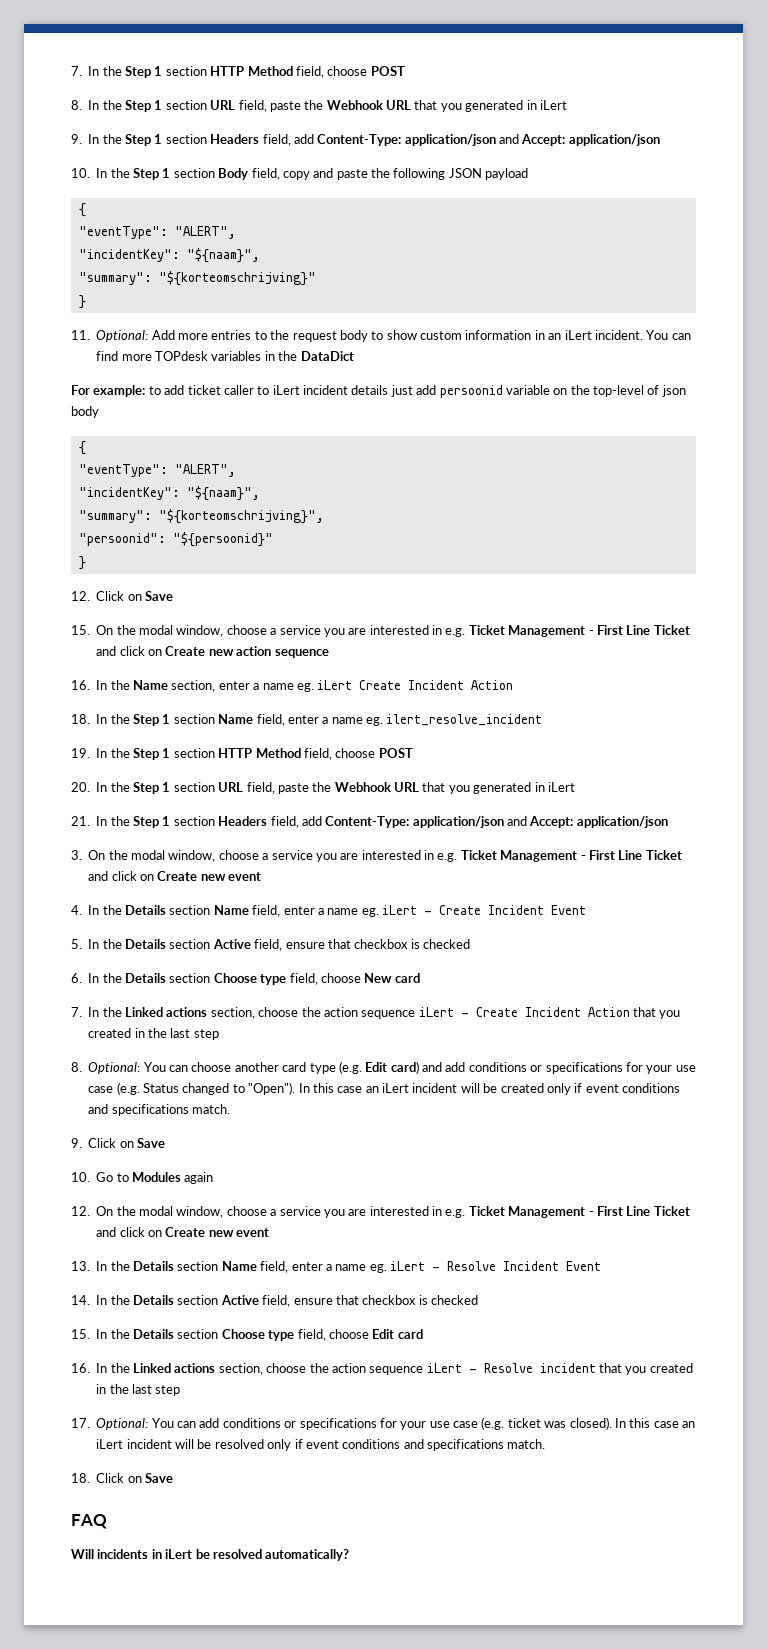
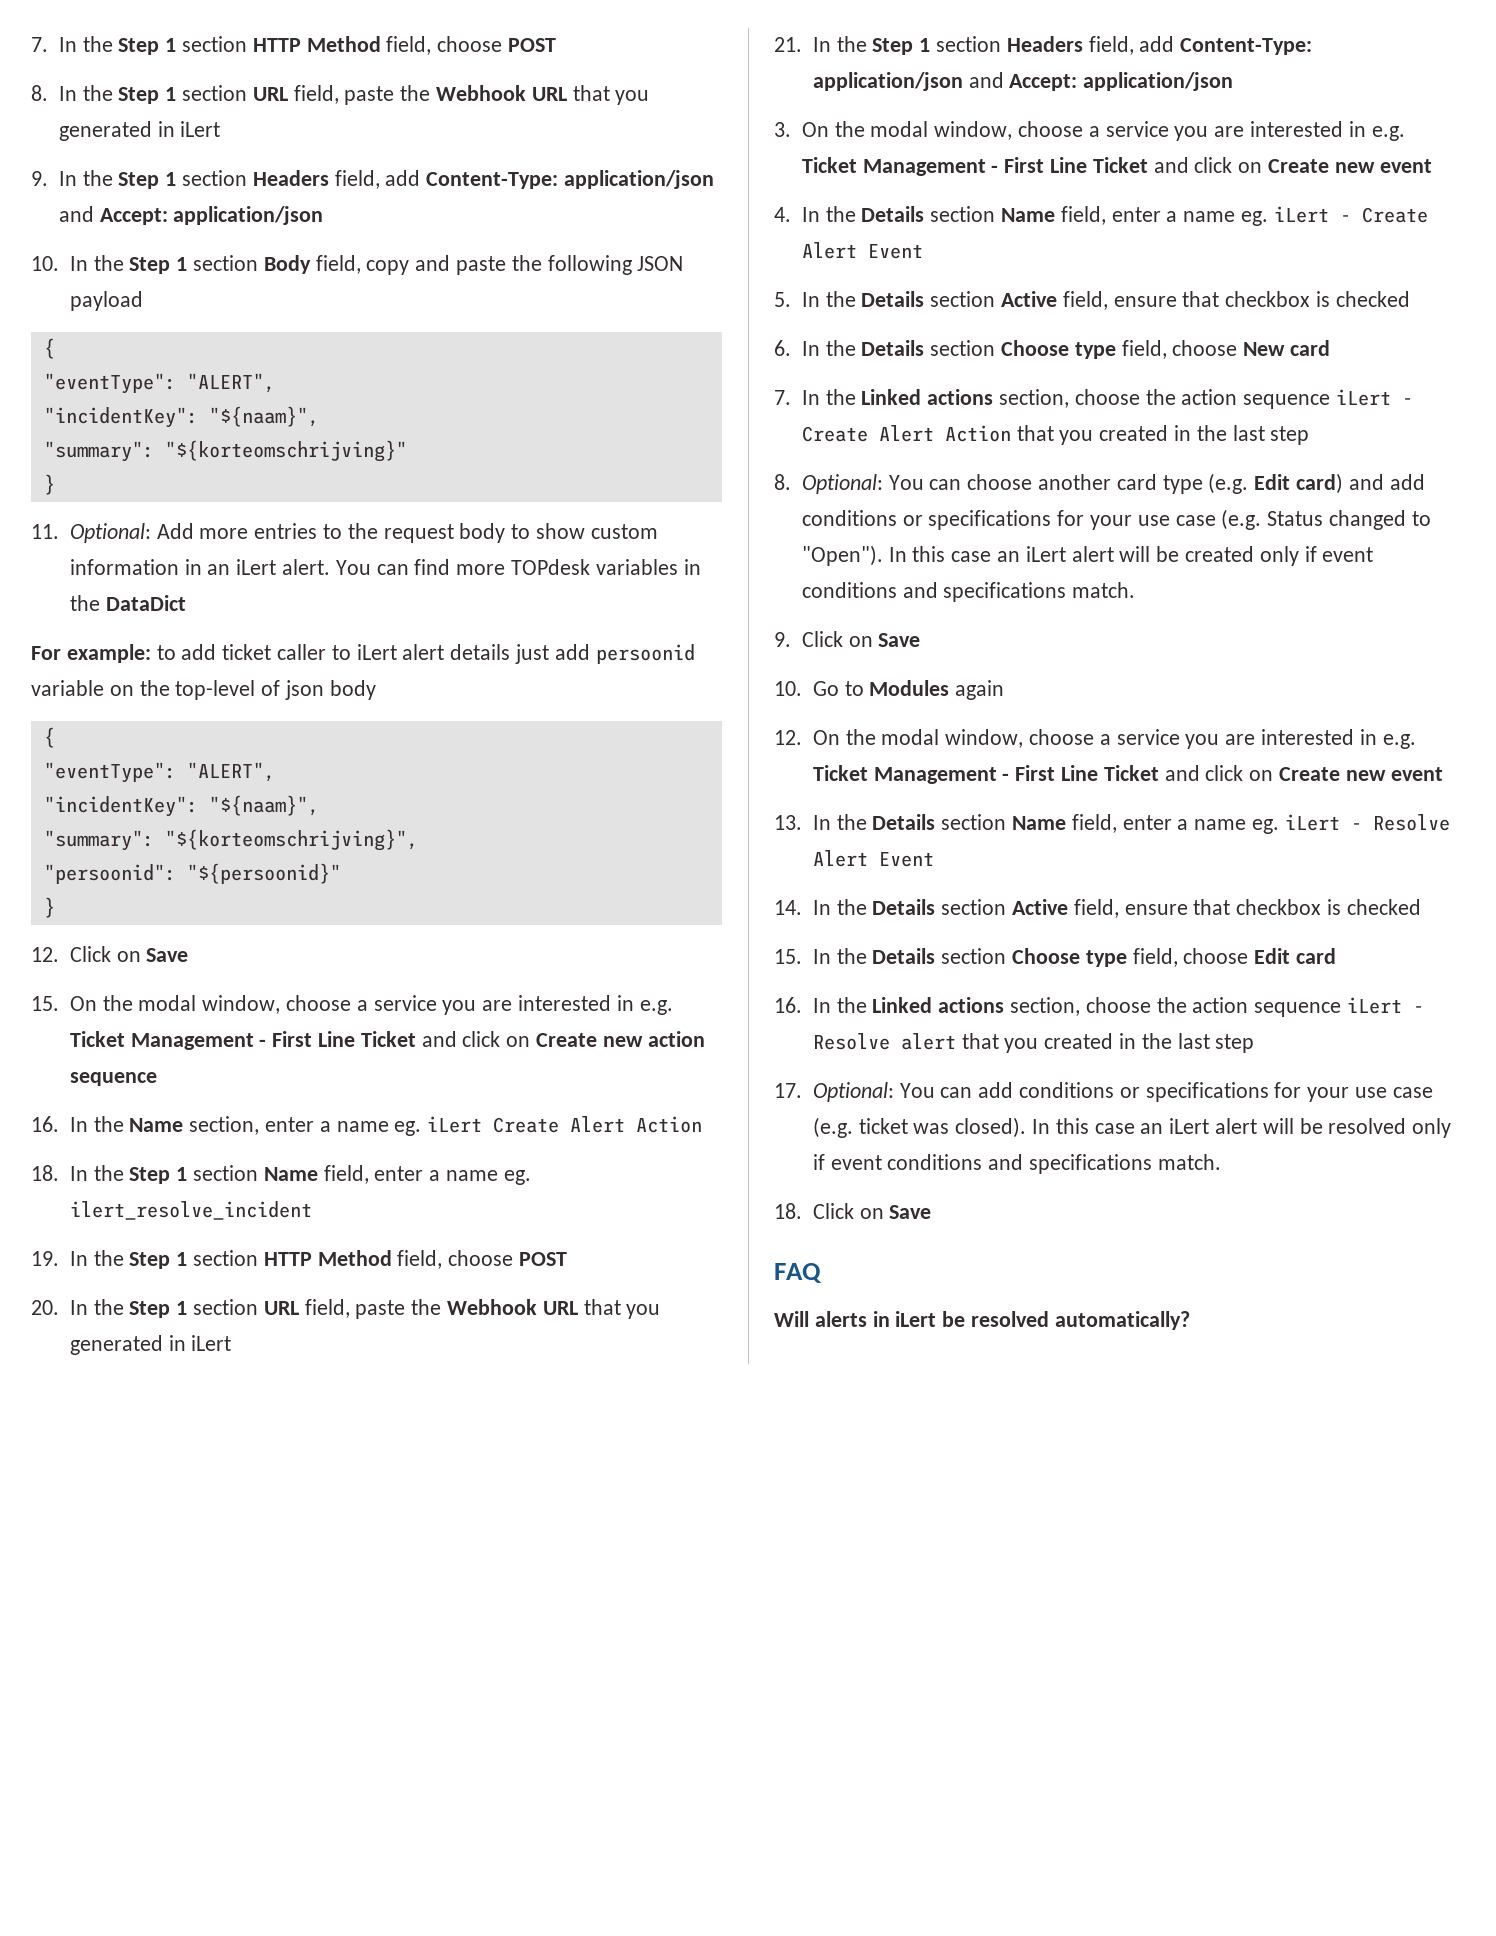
[594,330,643,340] incident. -> [281,559,330,575] alert.
[303,385,348,395] incident -> [402,644,445,660] alert
[408,680,465,690] Incident -> [570,1116,626,1133] Alert
[488,905,544,915] Incident -> [801,242,857,259] Alert
[524,1007,581,1017] Incident -> [878,425,934,442] Alert
[412,1083,458,1093] incident -> [1071,546,1114,562] alert
[503,1261,559,1271] Incident -> [812,850,868,867] Alert
[539,1363,596,1373] incident -> [900,1033,956,1050] alert
[126,1439,172,1449] incident -> [1214,1118,1257,1134] alert
[97,1549,149,1559] incidents -> [814,1311,867,1327] alerts

